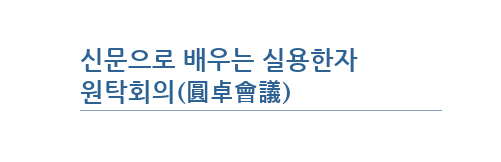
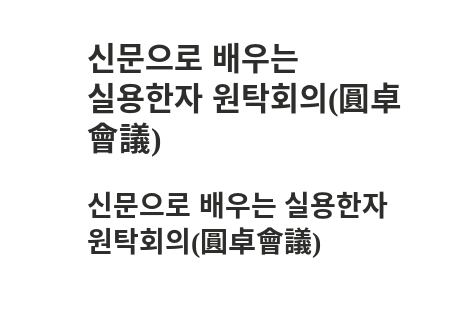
[80,48,358,72] [80,80,292,105] 신문으로 배우는 실용한자 원탁회의(圓卓會議) -> [87,42,299,74] [87,82,402,117] [87,122,161,157] [87,191,389,219] [87,227,321,258] 신문으로 배우는 실용한자 원탁회의(圓卓會議) // 신문으로 배우는 실용한자 원탁회의(圓卓會議)

